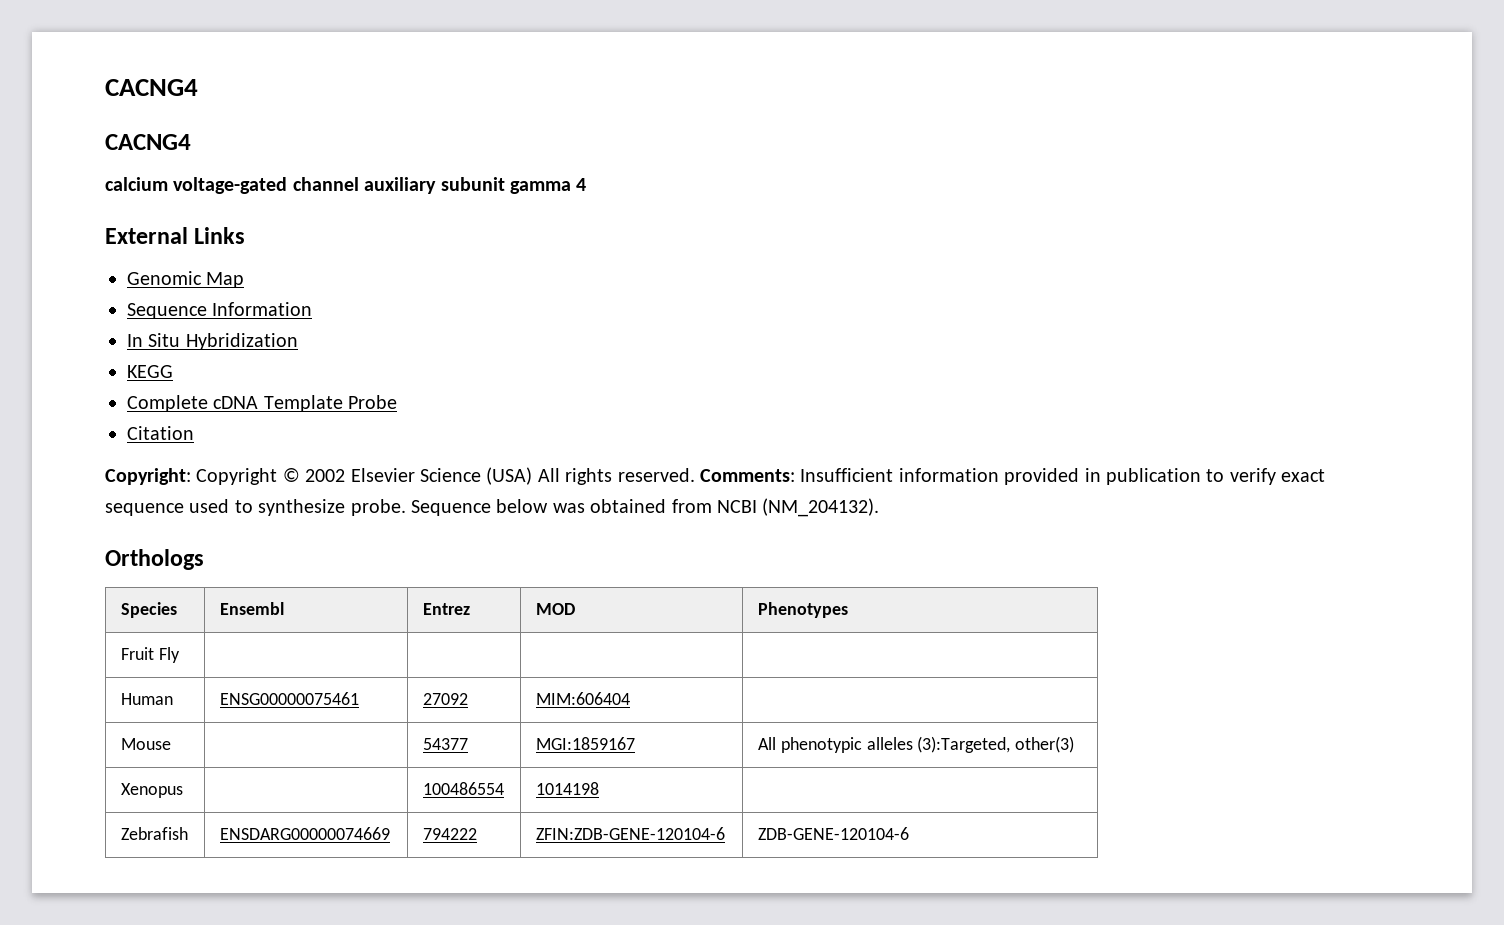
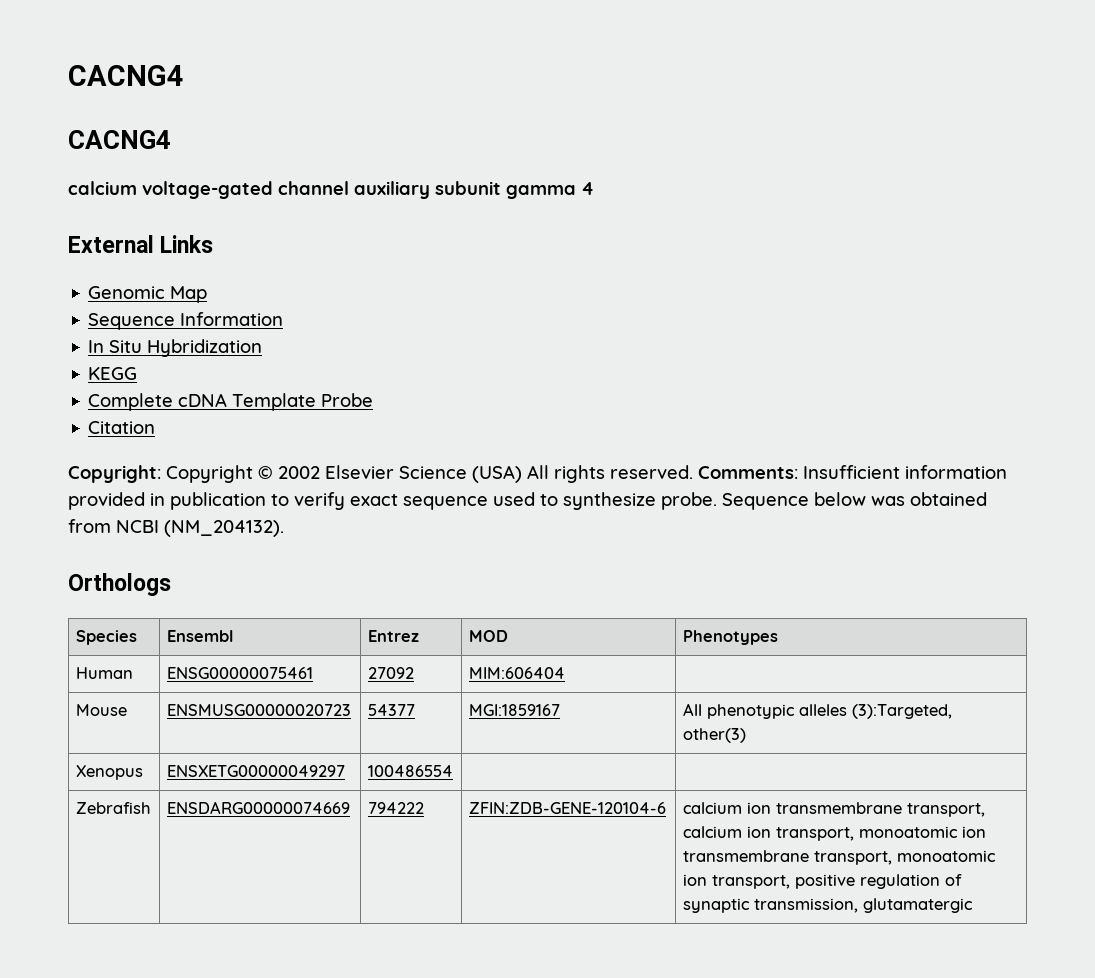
[120,647,180,663] // Fruit Fly | | | | -> (778, 637) none
(171, 744) none -> [166,704,351,716] ENSMUSG00000020723
(183, 790) none -> [166,765,345,777] ENSXETG00000049297
[535,782,599,795] 1014198 -> (453, 771) none
[757,827,909,840] ZDB-GENE-120104-6 -> [682,802,985,817] [682,826,986,841] [682,850,996,865] [682,874,962,889] [682,898,973,913] calcium ion transmembrane transport, calcium ion transport, monoatomic ion transmembrane transport, monoatomic ion transport, positive regulation of synaptic transmission, glutamatergic

